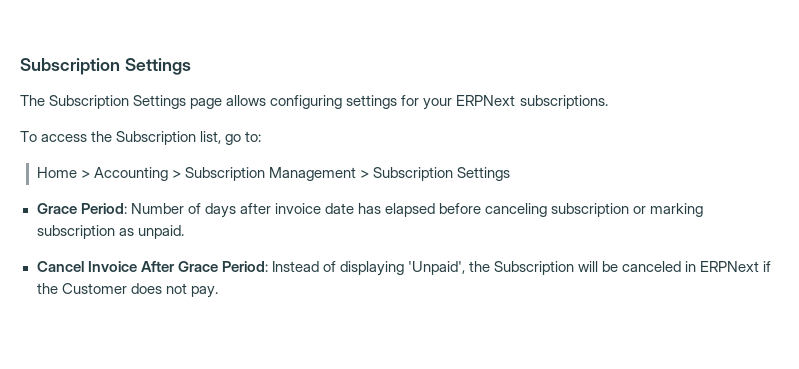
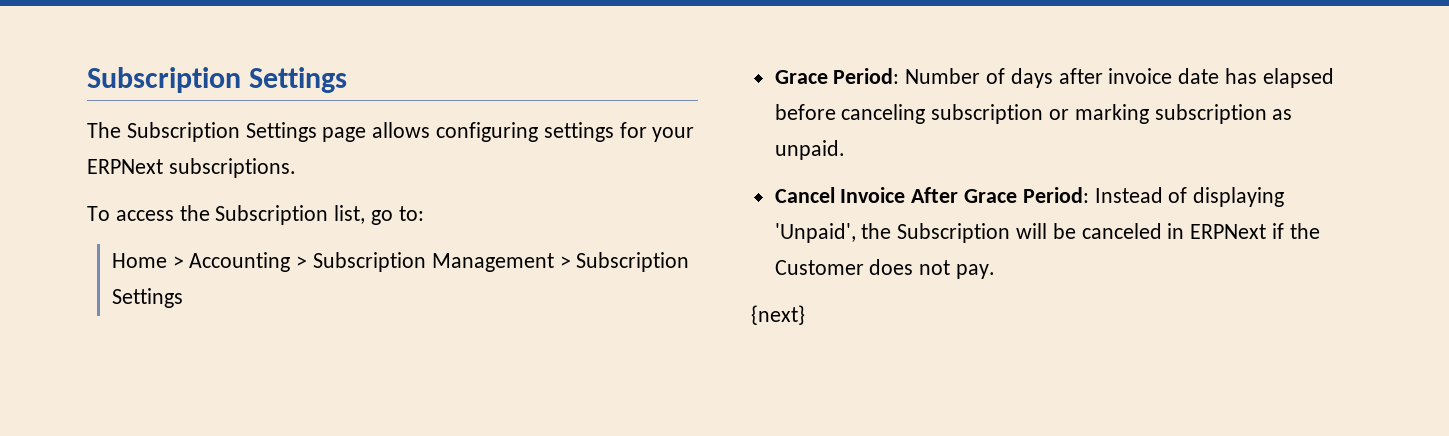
(218, 292) none -> [751,305,805,325] // {next}

